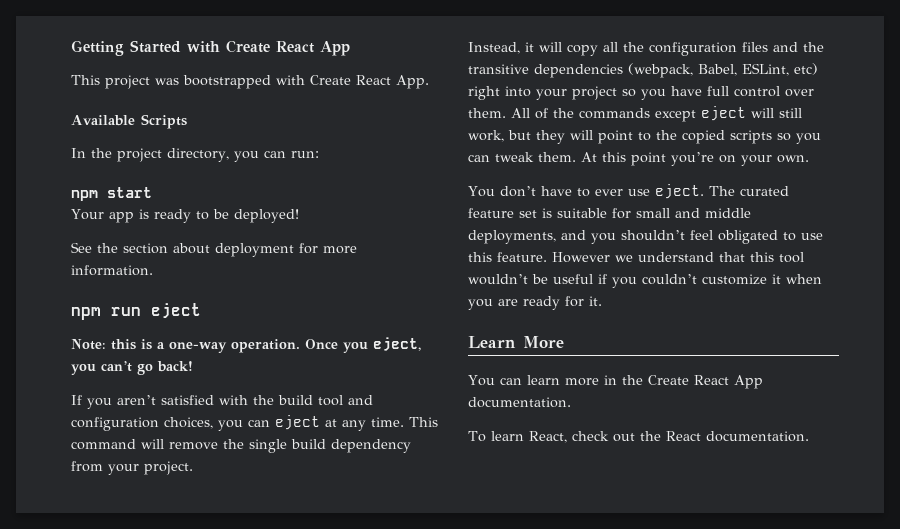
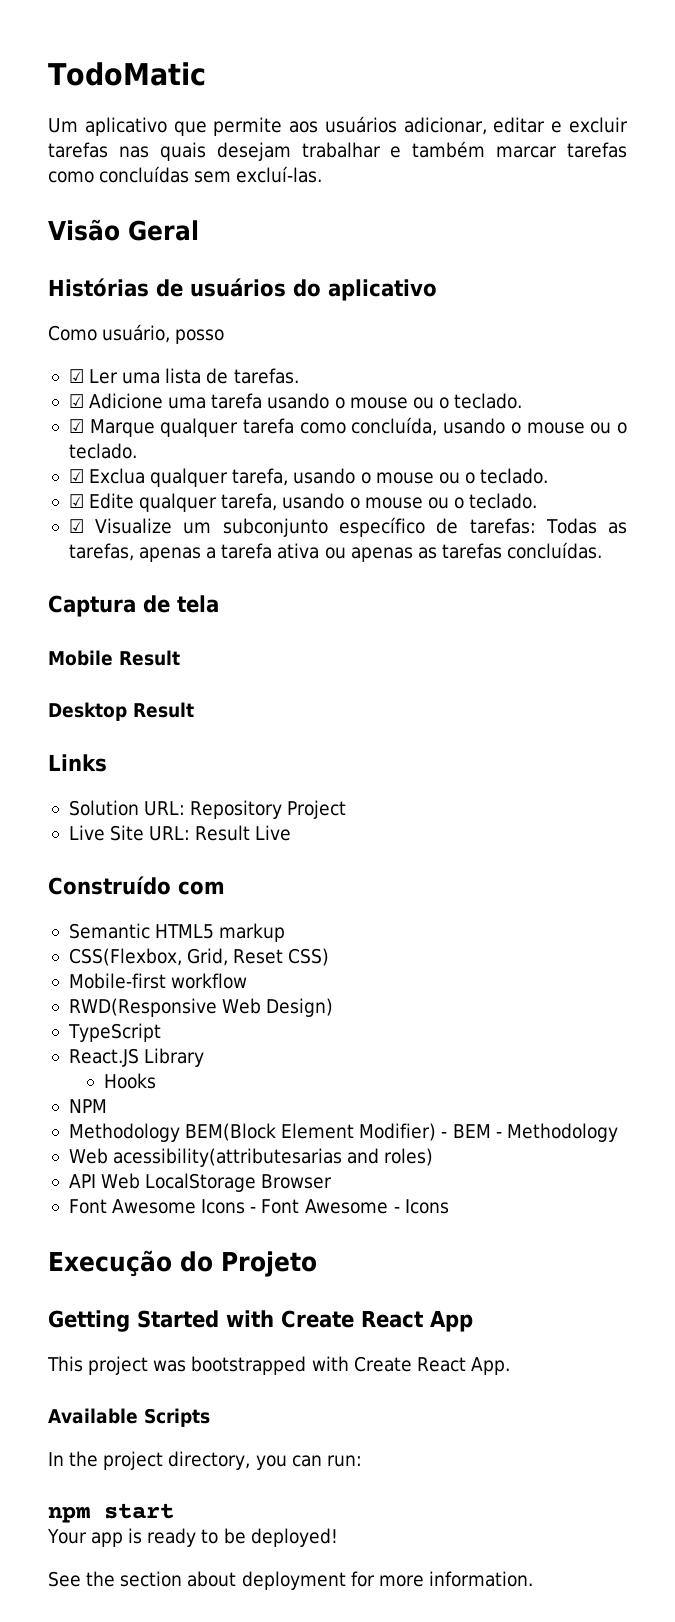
(71, 48) none -> [48,62,206,86] [48,116,628,136] [48,141,627,161] [48,166,323,183] [48,219,199,241] [48,278,437,301] [48,324,225,344] [68,368,299,384] [68,393,523,409] [68,417,628,437] [68,443,137,459] [68,468,549,487] [68,493,538,512] [68,517,627,537] [68,542,603,562] [48,595,219,617] [48,650,180,666] [48,702,194,721] [48,754,107,772] [68,800,347,819] [68,825,292,841] [48,876,225,895] [68,923,286,942] [68,948,330,966] [68,973,248,989] [68,998,334,1017] [67,1023,161,1042] [68,1048,205,1067] [103,1073,156,1089] [68,1099,107,1113] [68,1123,618,1142] [68,1148,434,1167] [68,1173,333,1192] [68,1199,449,1214] [48,1250,317,1277] TodoMatic // Um aplicativo que permite aos usuários adicionar, editar e excluir tarefas nas quais desejam trabalhar e também marcar tarefas como concluídas sem excluí-las. // Visão Geral // Histórias de usuários do aplicativo // Como usuário, posso // ☑ Ler uma lista de tarefas. // ☑ Adicione uma tarefa usando o mouse ou o teclado. // ☑ Marque qualquer tarefa como concluída, usando o mouse ou o teclado. // ☑ Exclua qualquer tarefa, usando o mouse ou o teclado. // ☑ Edite qualquer tarefa, usando o mouse ou o teclado. // ☑ Visualize um subconjunto específico de tarefas: Todas as tarefas, apenas a tarefa ativa ou apenas as tarefas concluídas. // Captura de tela // Mobile Result // Desktop Result // Links // Solution URL: Repository Project // Live Site URL: Result Live // Construído com // Semantic HTML5 markup // CSS(Flexbox, Grid, Reset CSS) // Mobile-first workflow // RWD(Responsive Web Design) // TypeScript // React.JS Library // Hooks // NPM // Methodology BEM(Block Element Modifier) - BEM - Methodology // Web acessibility(attributesarias and roles) // API Web LocalStorage Browser // Font Awesome Icons - Font Awesome - Icons // Execução do Projeto //
[71,303,201,320] [71,337,421,353] [71,361,193,375] [71,395,373,409] [71,415,438,431] [71,439,411,453] [71,461,193,475] [468,42,824,56] [468,63,818,78] [468,86,814,100] [468,106,802,122] [468,130,821,144] [468,152,809,166] [468,184,789,199] [468,208,751,219] [468,230,823,244] [468,252,804,263] [468,274,822,288] [468,296,602,310] [468,336,564,348] [468,375,763,389] [468,397,571,408] [468,431,809,443] // npm run eject // Note: this is a one-way operation. Once you eject, you can’t go back! // If you aren’t satisfied with the build tool and configuration choices, you can eject at any time. This command will remove the single build dependency from your project. // Instead, it will copy all the configuration files and the transitive dependencies (webpack, Babel, ESLint, etc) right into your project so you have full control over them. All of the commands except eject will still work, but they will point to the copied scripts so you can tweak them. At this point you’re on your own. // You don’t have to ever use eject. The curated feature set is suitable for small and middle deployments, and you shouldn’t feel obligated to use this feature. However we understand that this tool wouldn’t be useful if you couldn’t customize it when you are ready for it. // Learn More // You can learn more in the Create React App documentation. // To learn React, check out the React documentation. -> (533, 1579) none

